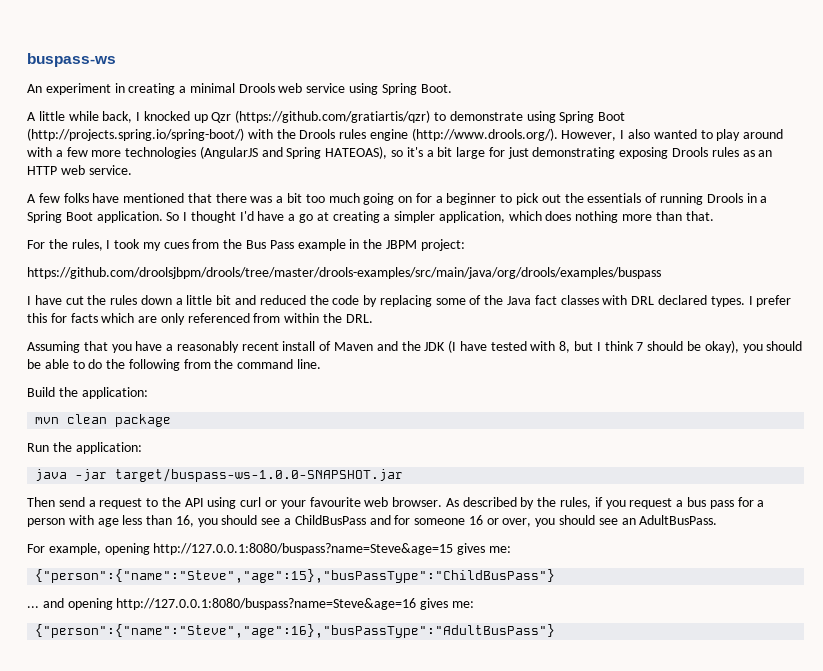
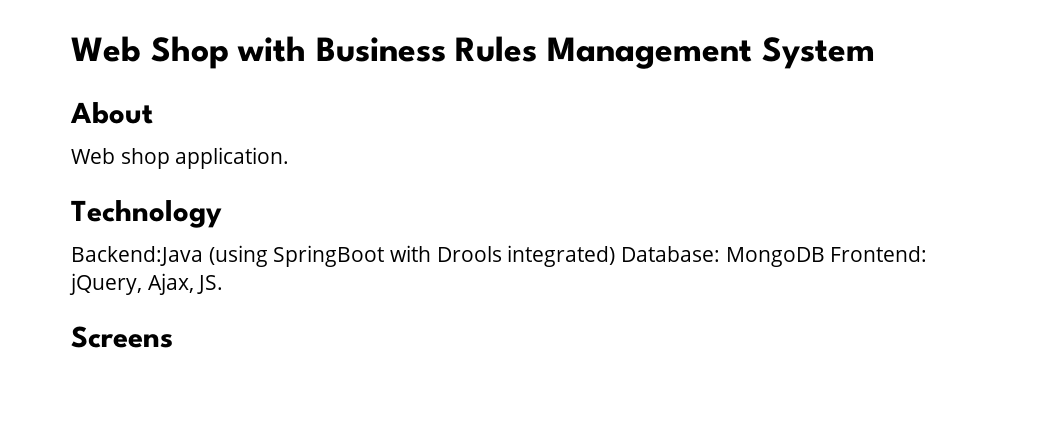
[27,53,116,67] [27,83,452,95] [27,110,626,123] [27,128,784,141] [27,146,773,159] [27,165,132,175] [27,193,768,205] [27,211,714,223] [27,239,465,251] [27,267,661,279] [27,295,792,307] [27,313,373,325] [27,340,803,353] [27,359,322,371] [27,387,148,399] [35,414,172,427] [27,442,142,454] [35,468,404,482] [27,497,765,509] [27,515,718,527] [27,543,511,555] [35,569,556,583] [27,598,474,610] [35,624,556,638] buspass-ws // An experiment in creating a minimal Drools web service using Spring Boot. // A little while back, I knocked up Qzr (https://github.com/gratiartis/qzr) to demonstrate using Spring Boot (http://projects.spring.io/spring-boot/) with the Drools rules engine (http://www.drools.org/). However, I also wanted to play around with a few more technologies (AngularJS and Spring HATEOAS), so it's a bit large for just demonstrating exposing Drools rules as an HTTP web service. // A few folks have mentioned that there was a bit too much going on for a beginner to pick out the essentials of running Drools in a Spring Boot application. So I thought I'd have a go at creating a simpler application, which does nothing more than that. // For the rules, I took my cues from the Bus Pass example in the JBPM project: // https://github.com/droolsjbpm/drools/tree/master/drools-examples/src/main/java/org/drools/examples/buspass // I have cut the rules down a little bit and reduced the code by replacing some of the Java fact classes with DRL declared types. I prefer this for facts which are only referenced from within the DRL. // Assuming that you have a reasonably recent install of Maven and the JDK (I have tested with 8, but I think 7 should be okay), you should be able to do the following from the command line. // Build the application: // mvn clean package // Run the application: // java -jar target/buspass-ws-1.0.0-SNAPSHOT.jar // Then send a request to the API using curl or your favourite web browser. As described by the rules, if you request a bus pass for a person with age less than 16, you should see a ChildBusPass and for someone 16 or over, you should see an AdultBusPass. // For example, opening http://127.0.0.1:8080/buspass?name=Steve&age=15 gives me: // {"person":{"name":"Steve","age":15},"busPassType":"ChildBusPass"} // ... and opening http://127.0.0.1:8080/buspass?name=Steve&age=16 gives me: // {"person":{"name":"Steve","age":16},"busPassType":"AdultBusPass"} -> [71,36,875,69] [70,102,153,124] [71,147,290,169] [71,200,222,228] [71,245,928,267] [69,273,224,295] [71,326,173,348] Web Shop with Business Rules Management System // About // Web shop application. // Technology // Backend:Java (using SpringBoot with Drools integrated) Database: MongoDB Frontend: jQuery, Ajax, JS. // Screens

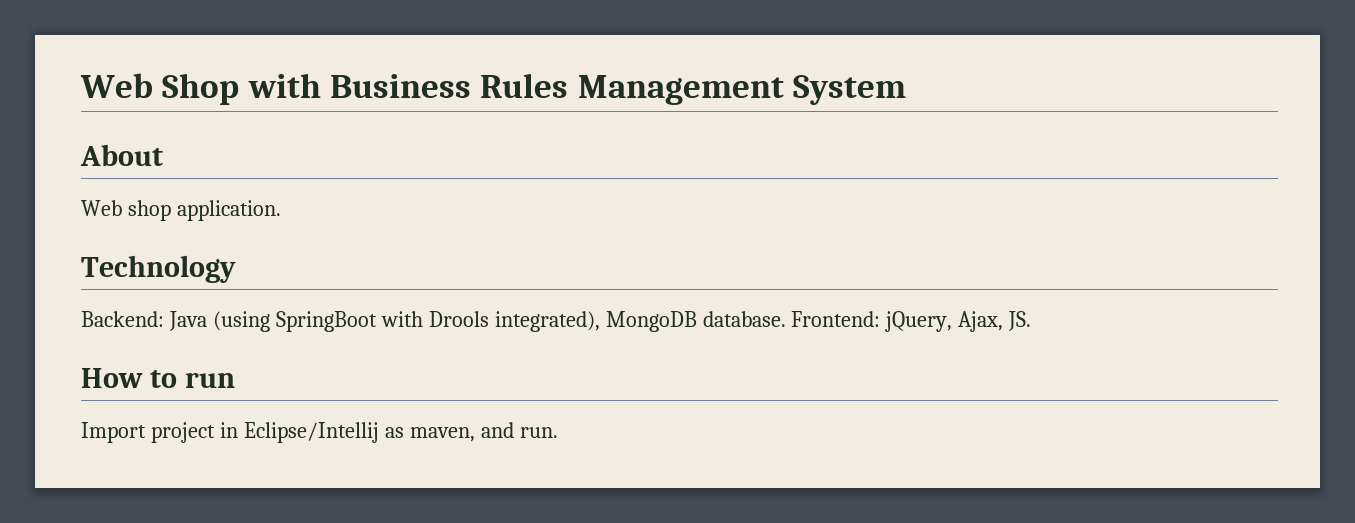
[71,246,203,266] Backend:Java -> [81,311,207,331] Backend: Java
[507,245,825,267] integrated) Database: MongoDB -> [494,311,786,332] integrated), MongoDB database.
[71,326,173,348] Screens -> [81,368,235,388] [81,422,558,443] How to run // Import project in Eclipse/Intellij as maven, and run.

